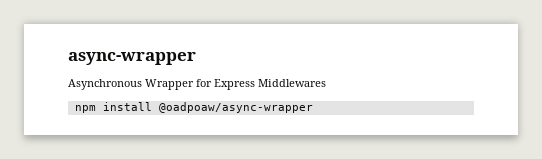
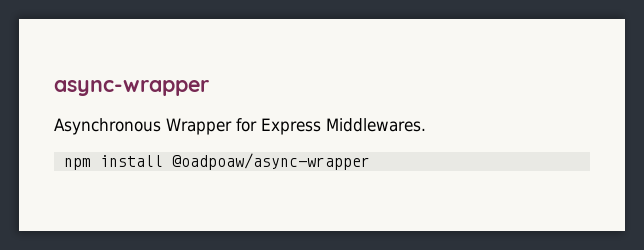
[258,79,326,87] Middlewares -> [326,118,426,132] Middlewares.

